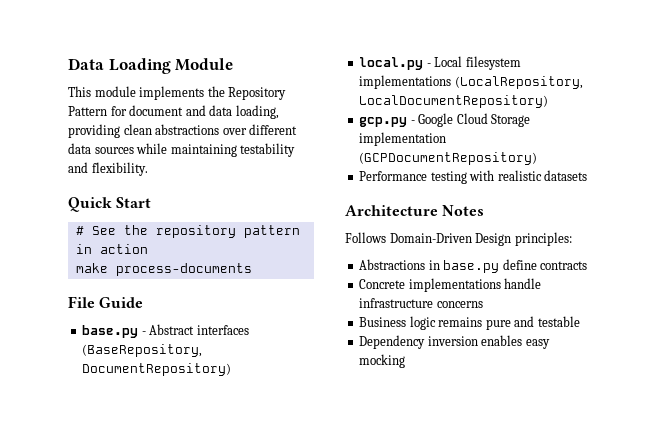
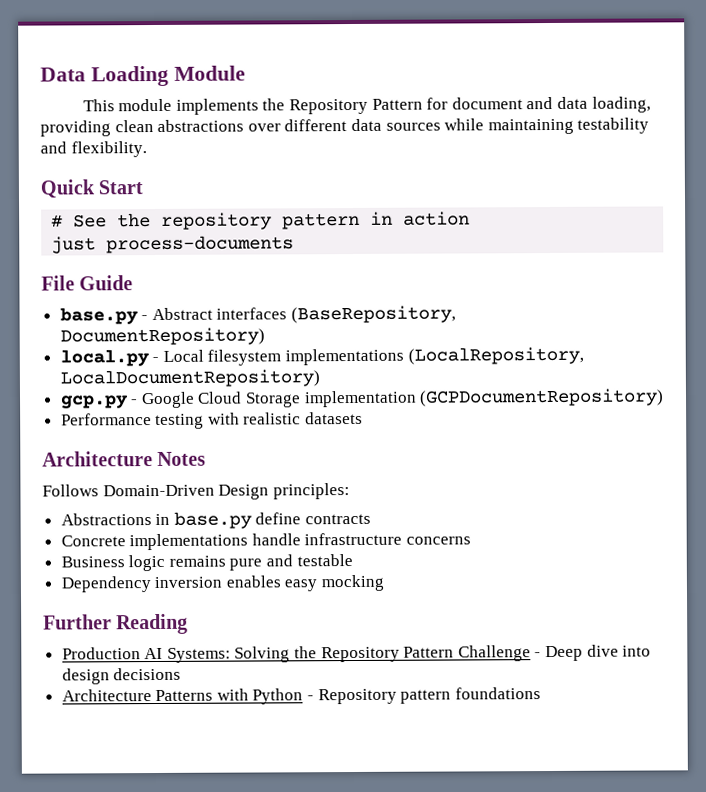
[75,263,108,273] make -> [51,236,97,254] just
(406, 361) none -> [43,613,189,635] [61,644,652,663] [61,667,182,685] [61,687,541,705] // Further Reading // Production AI Systems: Solving the Repository Pattern Challenge - Deep dive into design decisions // Architecture Patterns with Python - Repository pattern foundations

